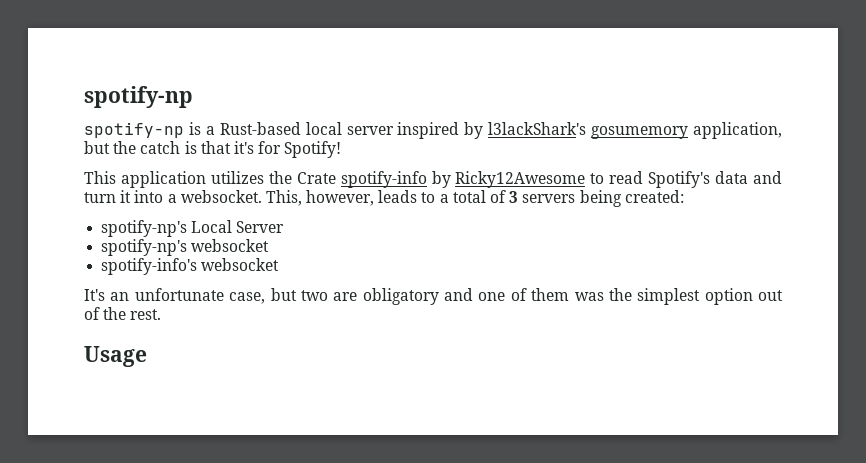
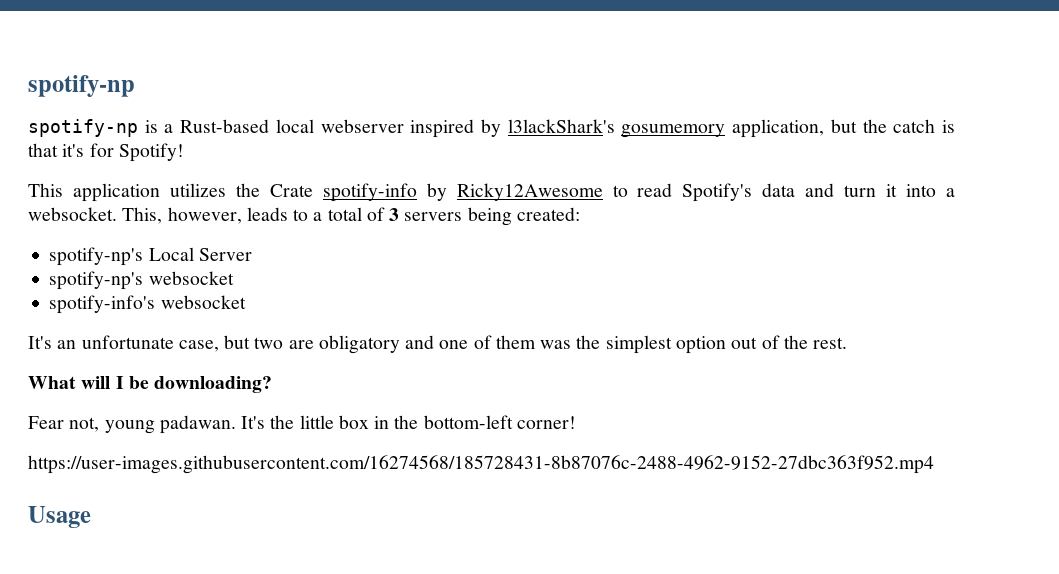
[346,126,394,135] server -> [320,119,404,133] webserver
(162, 314) none -> [28,376,273,393] [28,415,576,434] [28,455,934,474] // What will I be downloading? // Fear not, young padawan. It's the little box in the bottom-left corner! // https://user-images.githubusercontent.com/16274568/185728431-8b87076c-2488-4962-9152-27dbc363f952.mp4

